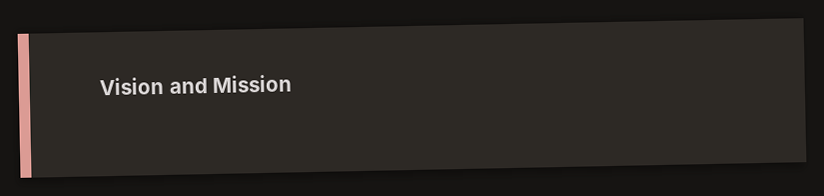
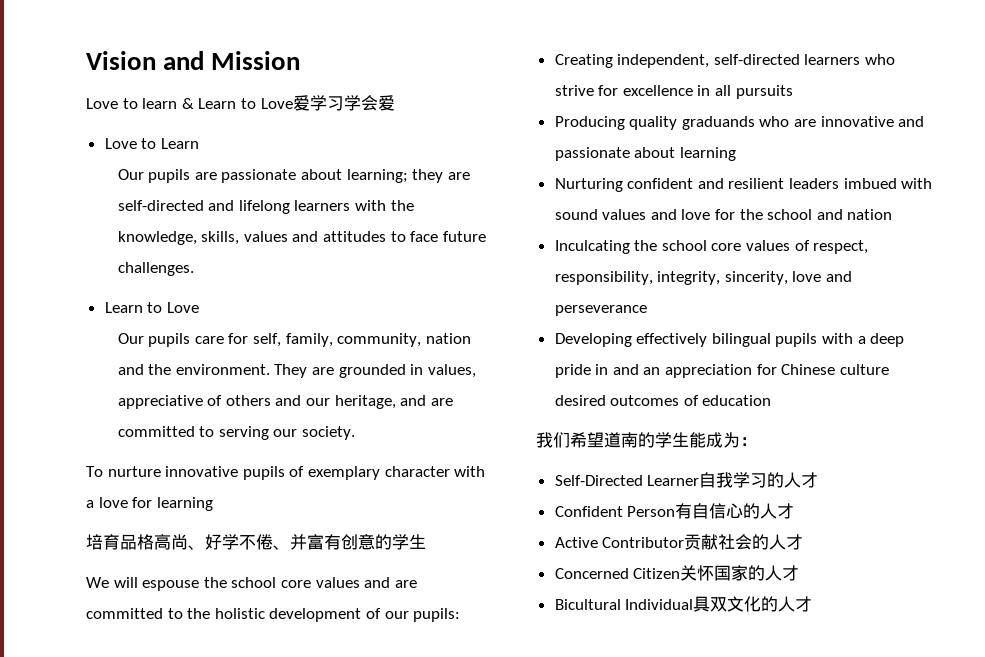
(293, 83) none -> [86,95,395,111] [104,138,199,149] [117,169,470,183] [117,200,414,214] [117,231,486,245] [117,262,194,276] [104,302,199,313] [117,333,471,347] [117,364,476,378] [117,395,453,409] [117,426,355,440] [86,466,486,480] [86,497,213,511] [86,534,426,550] [86,577,417,591] [86,608,461,622] [554,54,896,68] [554,85,793,99] [554,116,925,130] [554,147,736,161] [554,178,933,192] [554,209,893,220] [554,240,869,254] [554,271,853,285] [554,305,647,316] [554,333,905,347] [554,364,889,378] [554,395,772,406] [536,432,757,448] [554,472,819,488] [554,503,795,519] [554,534,804,550] [554,565,800,581] [554,596,813,612] // Love to learn & Learn to Love爱学习学会爱 // Love to Learn // Our pupils are passionate about learning; they are self-directed and lifelong learners with the knowledge, skills, values and attitudes to face future challenges. // Learn to Love // Our pupils care for self, family, community, nation and the environment. They are grounded in values, appreciative of others and our heritage, and are committed to serving our society. // To nurture innovative pupils of exemplary character with a love for learning // 培育品格高尚、好学不倦、并富有创意的学生 // We will espouse the school core values and are committed to the holistic development of our pupils: // Creating independent, self-directed learners who strive for excellence in all pursuits // Producing quality graduands who are innovative and passionate about learning // Nurturing confident and resilient leaders imbued with sound values and love for the school and nation // Inculcating the school core values of respect, responsibility, integrity, sincerity, love and perseverance // Developing effectively bilingual pupils with a deep pride in and an appreciation for Chinese culture desired outcomes of education // 我们希望道南的学生能成为： // Self-Directed Learner自我学习的人才 // Confident Person有自信心的人才 // Active Contributor贡献社会的人才 // Concerned Citizen关怀国家的人才 // Bicultural Individual具双文化的人才

